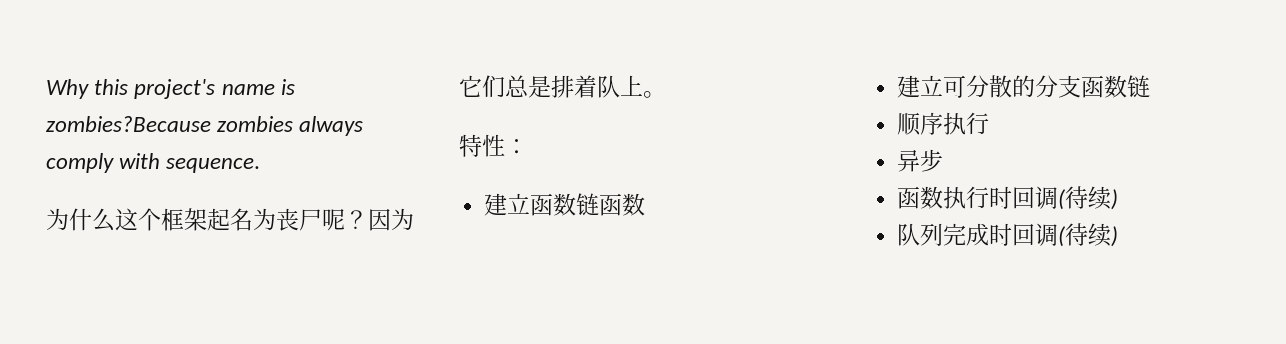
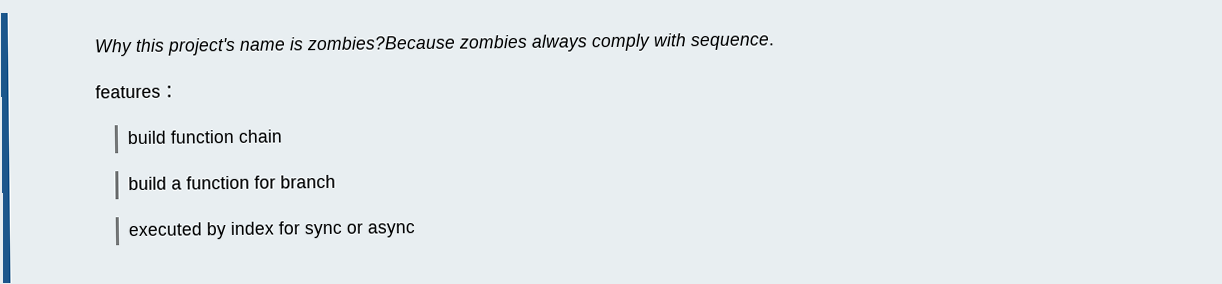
[46,208,414,232] [459,75,666,98] [459,134,528,157] [484,193,646,216] [897,75,1151,98] [897,112,990,136] [897,149,944,172] [897,186,1119,210] [897,223,1119,247] 为什么这个框架起名为丧尸呢？因为它们总是排着队上。 // 特性： // 建立函数链函数 // 建立可分散的分支函数链 // 顺序执行 // 异步 // 函数执行时回调(待续) // 队列完成时回调(待续) -> [95,84,179,99] [126,129,282,145] [127,174,336,191] [127,221,415,240] features： // build function chain // build a function for branch // executed by index for sync or async

